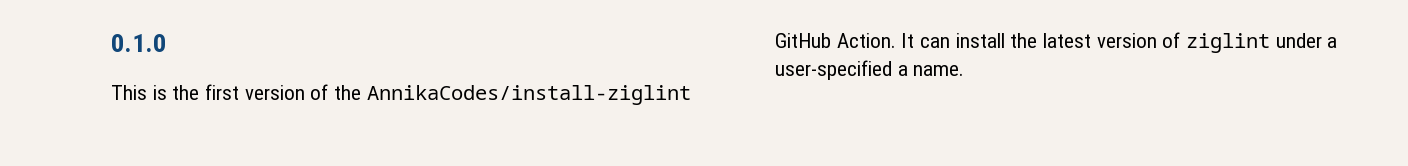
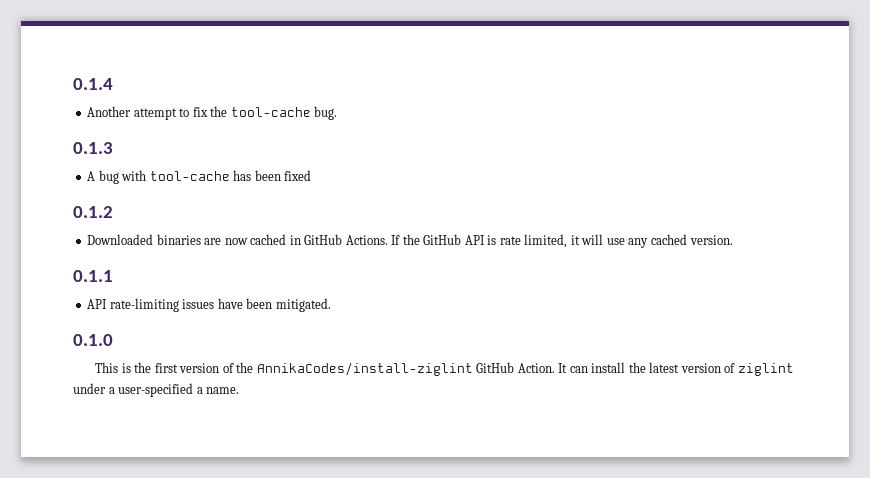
(111, 43) none -> [73,78,113,90] [87,106,338,120] [73,142,113,154] [87,170,312,184] [73,206,113,218] [87,234,733,248] [73,270,113,282] [87,298,331,312] 0.1.4 // Another attempt to fix the tool-cache bug. // 0.1.3 // A bug with tool-cache has been fixed // 0.1.2 // Downloaded binaries are now cached in GitHub Actions. If the GitHub API is rate limited, it will use any cached version. // 0.1.1 // API rate-limiting issues have been mitigated. //

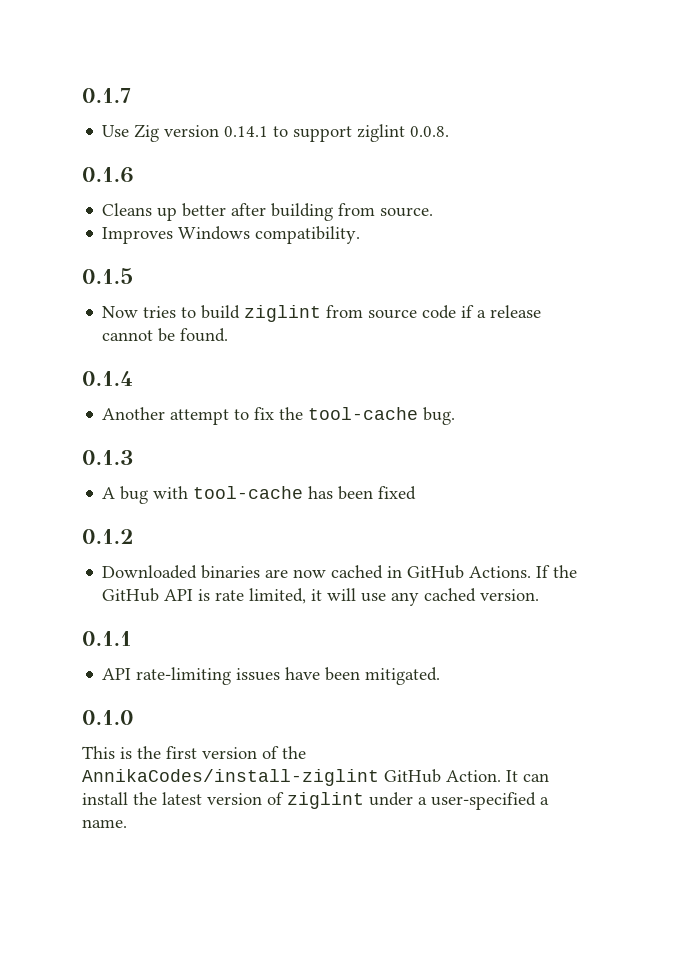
(73, 84) none -> [82,88,131,103] [102,124,450,142] [82,167,134,183] [102,203,434,221] [102,226,361,244] [82,268,133,284] [102,305,542,322] [102,328,229,342] 0.1.7 // Use Zig version 0.14.1 to support ziglint 0.0.8. // 0.1.6 // Cleans up better after building from source. // Improves Windows compatibility. // 0.1.5 // Now tries to build ziglint from source code if a release cannot be found. //

